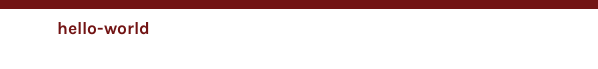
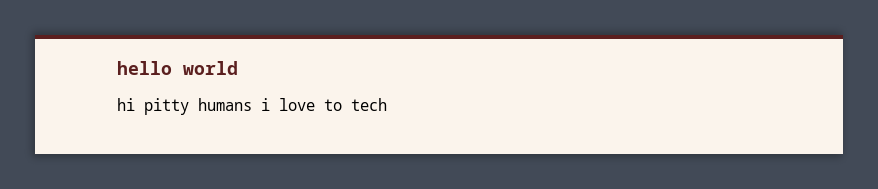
[57,22,150,35] hello-world -> [117,61,238,75] [117,98,387,115] hello world // hi pitty humans i love to tech

